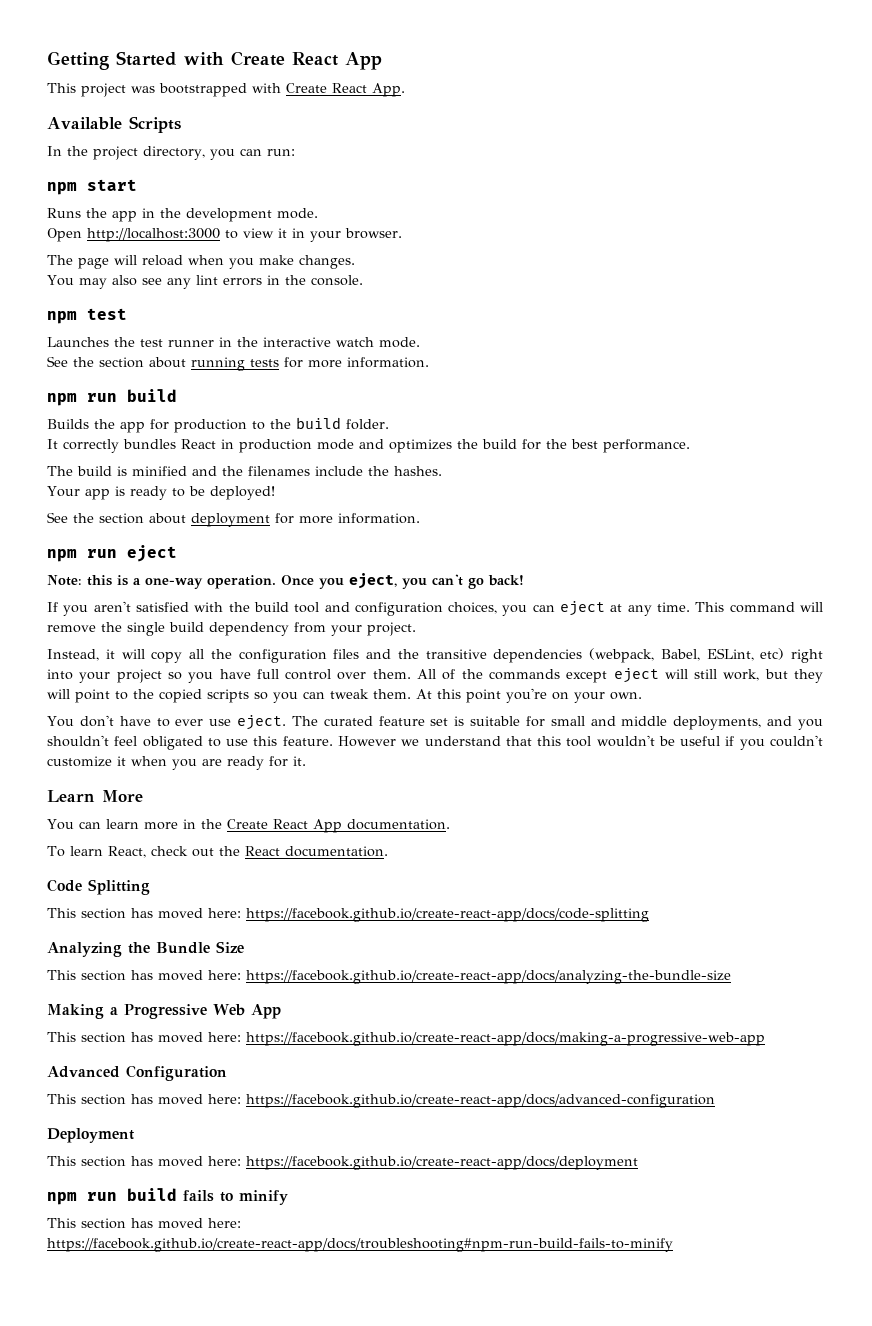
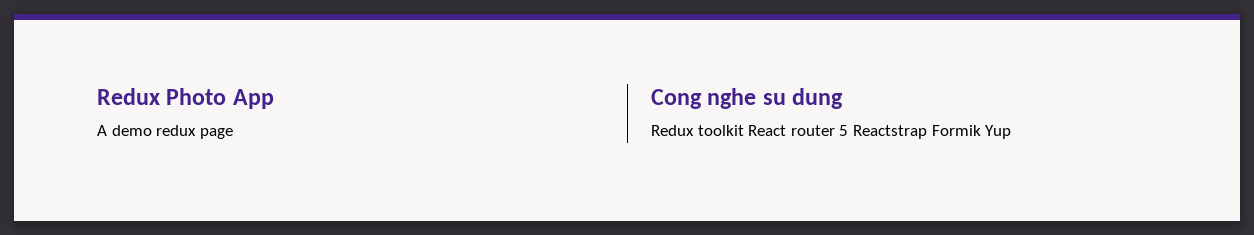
[47,51,382,70] [47,83,405,97] [47,116,181,133] [47,146,295,160] [47,179,137,195] [47,208,318,222] [47,228,402,242] [47,255,355,269] [47,275,363,289] [47,308,127,324] [47,337,420,348] [47,356,429,371] [47,389,177,406] [47,417,389,433] [47,439,690,453] [47,466,442,476] [47,486,275,500] [47,512,420,527] [47,545,177,562] [47,573,524,589] [47,601,823,616] [47,622,416,636] [47,648,823,663] [47,668,823,683] [47,688,642,703] [47,715,824,730] [47,735,824,750] [47,756,306,770] [47,790,143,802] [47,819,450,833] [47,846,388,858] [47,879,150,895] [47,908,649,922] [47,941,244,957] [47,970,731,984] [47,1004,281,1019] [47,1032,765,1046] [47,1065,227,1081] [47,1094,715,1108] [47,1128,134,1143] [47,1156,638,1170] [47,1188,288,1205] [47,1218,241,1229] [47,1238,673,1252] Getting Started with Create React App // This project was bootstrapped with Create React App. // Available Scripts // In the project directory, you can run: // npm start // Runs the app in the development mode. // Open http://localhost:3000 to view it in your browser. // The page will reload when you make changes. // You may also see any lint errors in the console. // npm test // Launches the test runner in the interactive watch mode. // See the section about running tests for more information. // npm run build // Builds the app for production to the build folder. // It correctly bundles React in production mode and optimizes the build for the best performance. // The build is minified and the filenames include the hashes. // Your app is ready to be deployed! // See the section about deployment for more information. // npm run eject // Note: this is a one-way operation. Once you eject, you can't go back! // If you aren't satisfied with the build tool and configuration choices, you can eject at any time. This command will remove the single build dependency from your project. // Instead, it will copy all the configuration files and the transitive dependencies (webpack, Babel, ESLint, etc) right into your project so you have full control over them. All of the commands except eject will still work, but they will point to the copied scripts so you can tweak them. At this point you're on your own. // You don't have to ever use eject. The curated feature set is suitable for small and middle deployments, and you shouldn't feel obligated to use this feature. However we understand that this tool wouldn't be useful if you couldn't customize it when you are ready for it. // Learn More // You can learn more in the Create React App documentation. // To learn React, check out the React documentation. // Code Splitting // This section has moved here: https://facebook.github.io/create-react-app/docs/code-splitting // Analyzing the Bundle Size // This section has moved here: https://facebook.github.io/create-react-app/docs/analyzing-the-bundle-size // Making a Progressive Web App // This section has moved here: https://facebook.github.io/create-react-app/docs/making-a-progressive-web-app // Advanced Configuration // This section has moved here: https://facebook.github.io/create-react-app/docs/advanced-configuration // Deployment // This section has moved here: https://facebook.github.io/create-react-app/docs/deployment // npm run build fails to minify // This section has moved here: https://facebook.github.io/create-react-app/docs/troubleshooting#npm-run-build-fails-to-minify -> [97,88,274,109] [97,125,233,139] [651,88,844,109] [651,125,1012,139] Redux Photo App // A demo redux page // Cong nghe su dung // Redux toolkit React router 5 Reactstrap Formik Yup

